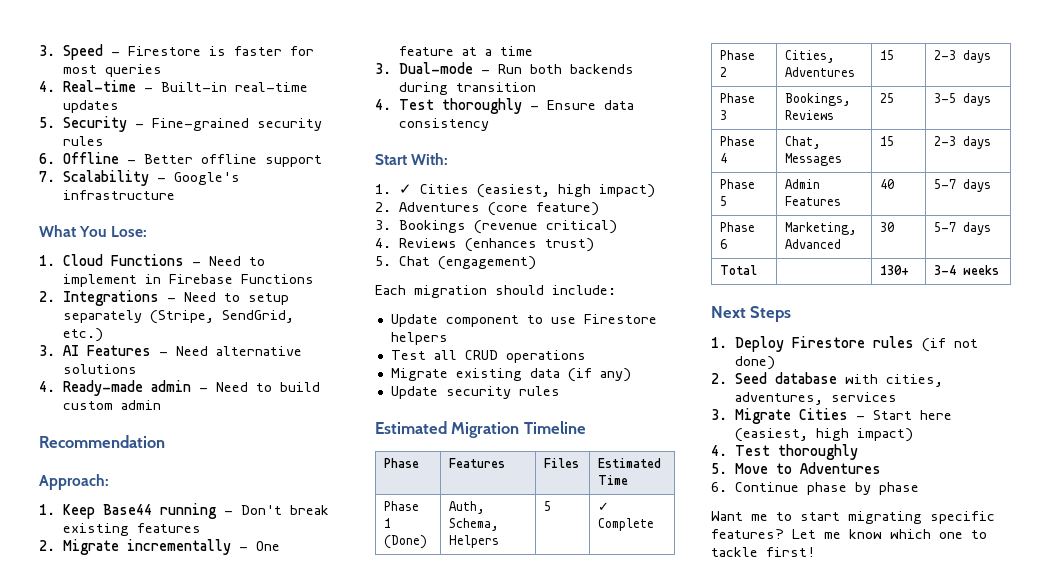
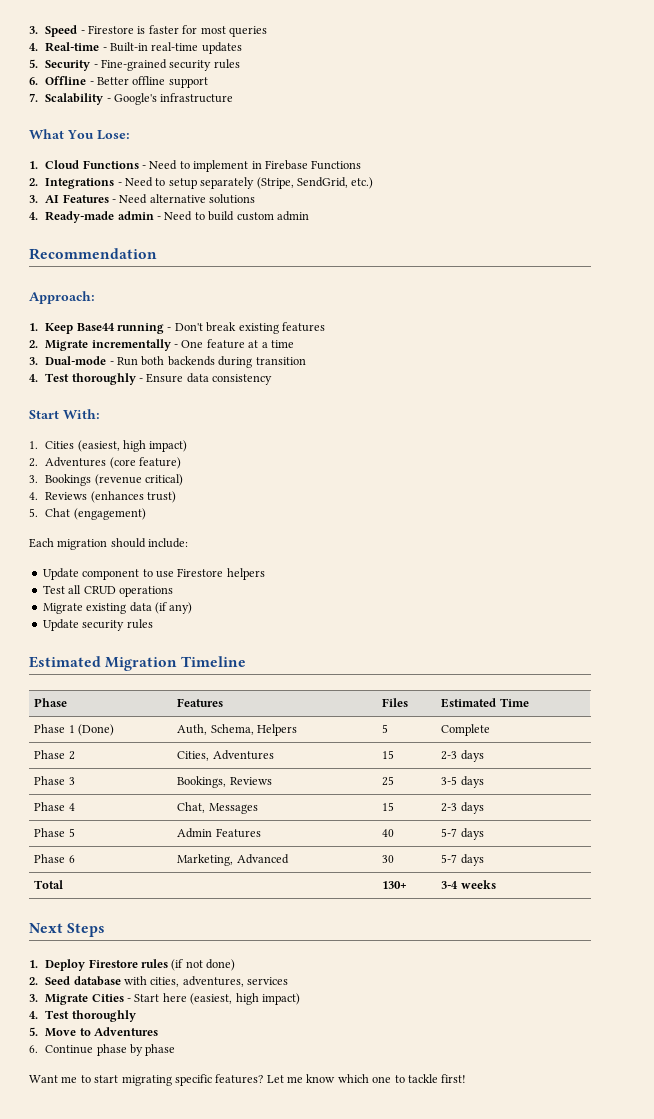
[398,184,412,194] ✓ -> (38, 445) none
[598,502,610,511] ✓ -> (389, 728) none

